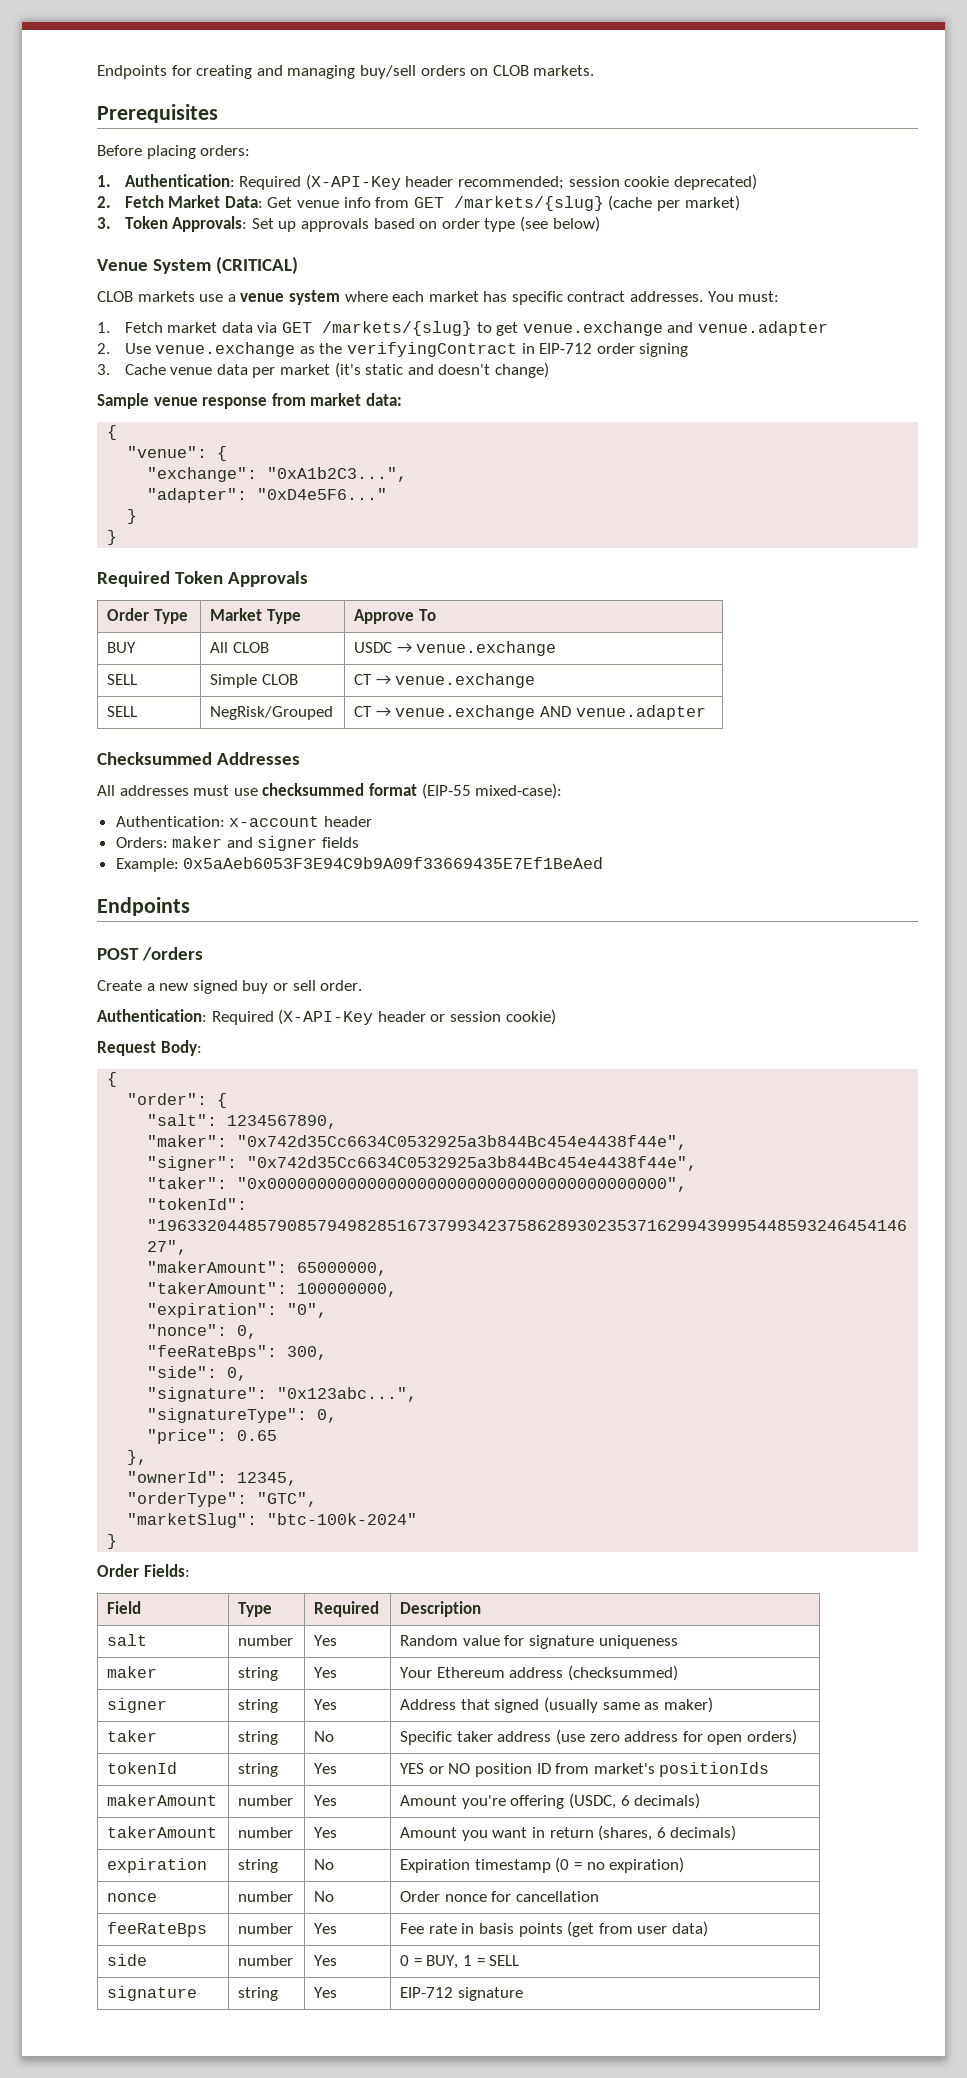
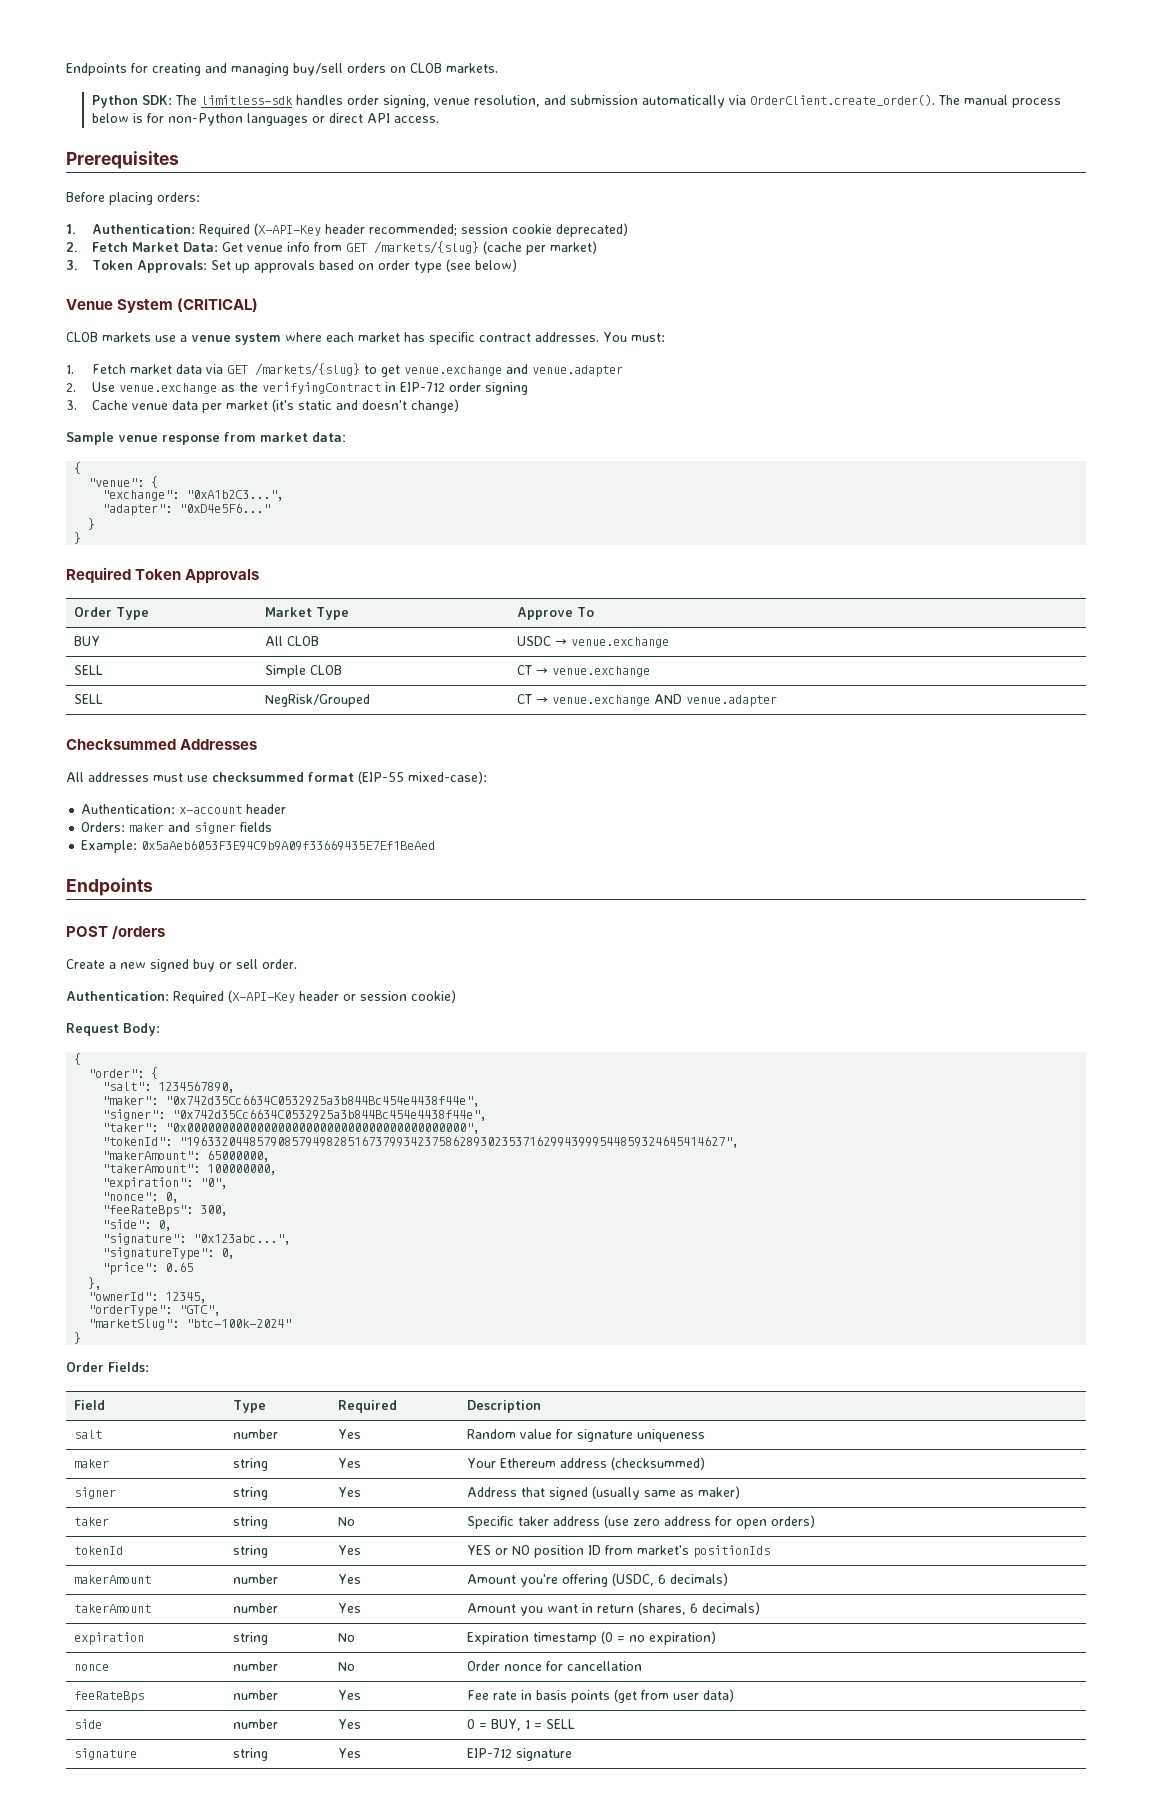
(595, 70) none -> [91,94,1061,108] [91,113,439,126] // Python SDK: The limitless-sdk handles order signing, venue resolution, and submission automatically via OrderClient.create_order(). The manual process below is for non-Python languages or direct API access.

